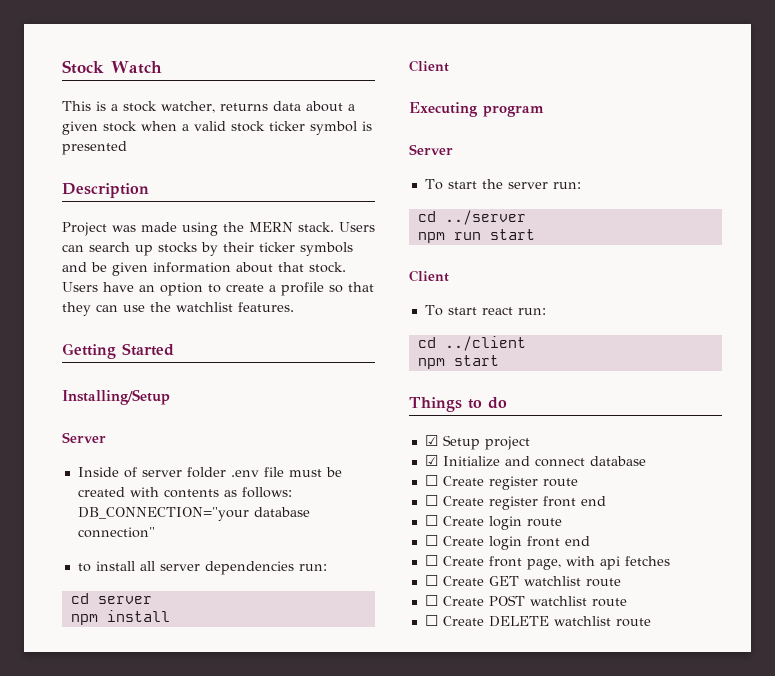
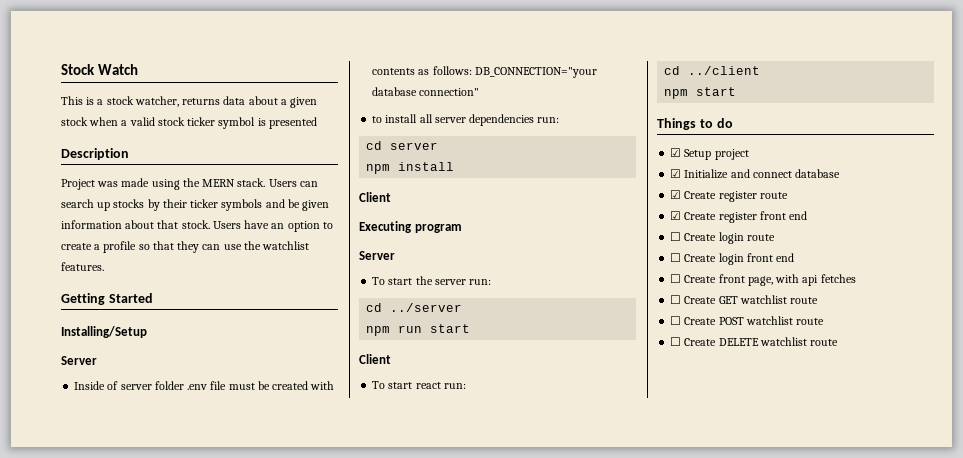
[424,475,438,486] ☐ -> [670,190,682,199] ☑
[424,495,438,506] ☐ -> [670,211,682,220] ☑

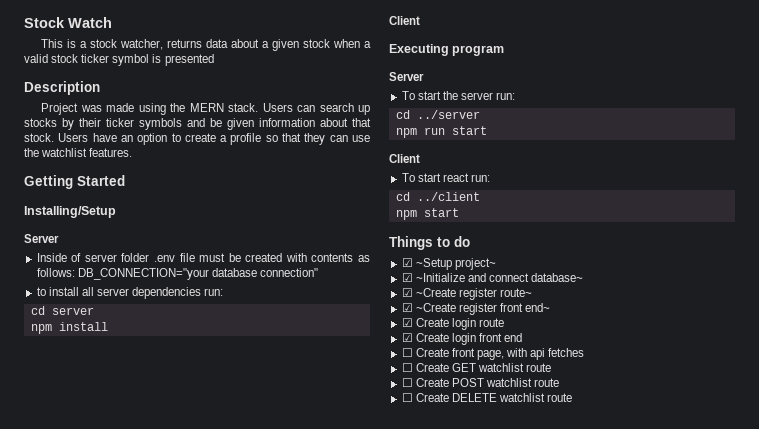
[684,149,749,160] [670,169,729,179] Setup project // ☑ Initialize -> [415,258,496,270] [401,273,465,282] ~Setup project~ // ☑ ~Initialize
[795,169,841,178] [670,190,788,202] [670,211,717,220] database // ☑ Create register route // ☑ Create -> [531,273,584,282] [401,288,532,300] [401,303,456,312] database~ // ☑ ~Create register route~ // ☑ ~Create
[789,211,808,220] [670,232,682,241] end // ☐ -> [525,303,551,312] [401,318,413,327] end~ // ☑
[670,253,682,262] ☐ -> [401,333,413,342] ☑

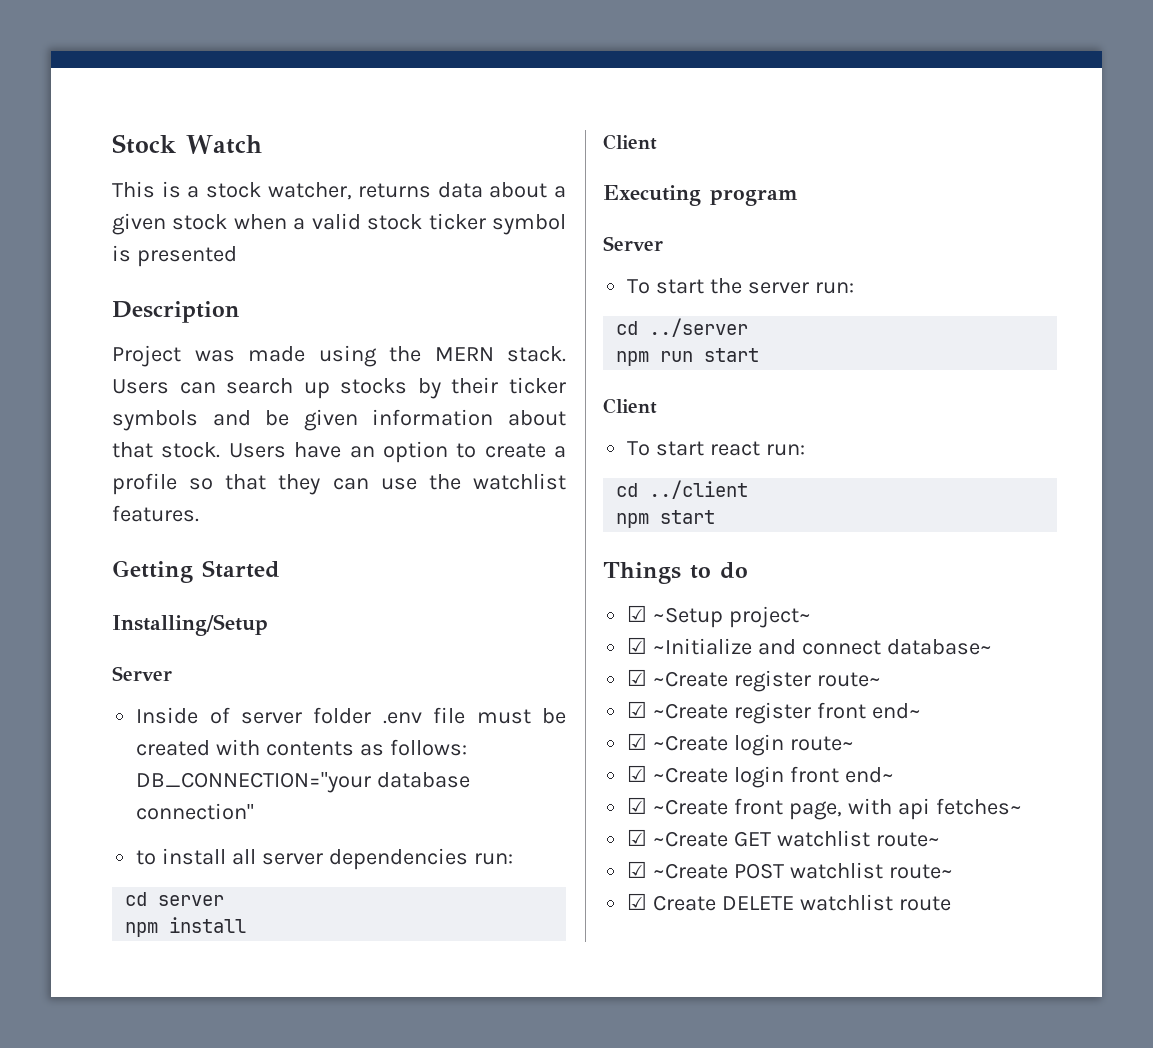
[415,318,504,330] [401,333,449,342] Create login route // ☑ Create -> [653,734,855,756] [627,765,729,783] ~Create login route~ // ☑ ~Create
[504,333,523,342] [401,348,449,357] end // ☐ Create -> [844,767,894,783] [627,797,729,815] end~ // ☑ ~Create
[548,348,585,357] [401,363,552,372] [401,378,560,387] [401,393,413,402] fetches // ☐ Create GET watchlist route // ☐ Create POST watchlist route // ☐ -> [935,798,1022,815] [627,829,940,847] [627,861,953,879] [627,893,648,910] fetches~ // ☑ ~Create GET watchlist route~ // ☑ ~Create POST watchlist route~ // ☑

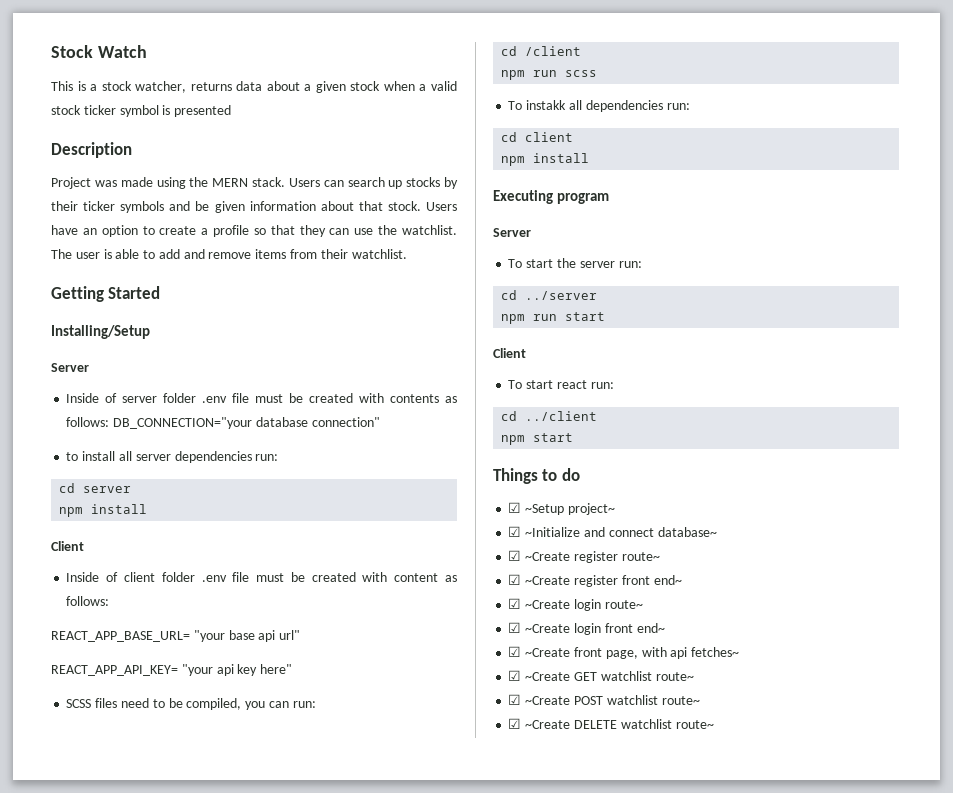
[473,473,566,490] [112,505,199,522] watchlist features. -> [402,225,458,235] [51,249,407,259] watchlist. The user is able to add and remove items from their watchlist.
(657, 142) none -> [66,572,457,582] [66,596,110,606] [51,630,301,642] [51,664,293,676] [66,698,316,710] [501,46,582,56] [501,70,598,80] [508,100,690,112] [501,132,574,142] [501,153,590,166] // Inside of client folder .env file must be created with content as follows: // REACT_APP_BASE_URL= "your base api url" // REACT_APP_API_KEY= "your api key here" // SCSS files need to be compiled, you can run: // cd /client // npm run scss // To instakk all dependencies run: // cd client // npm install
[653,895,717,911] Create -> [525,720,571,729] ~Create
[898,896,951,911] route -> [675,720,714,729] route~

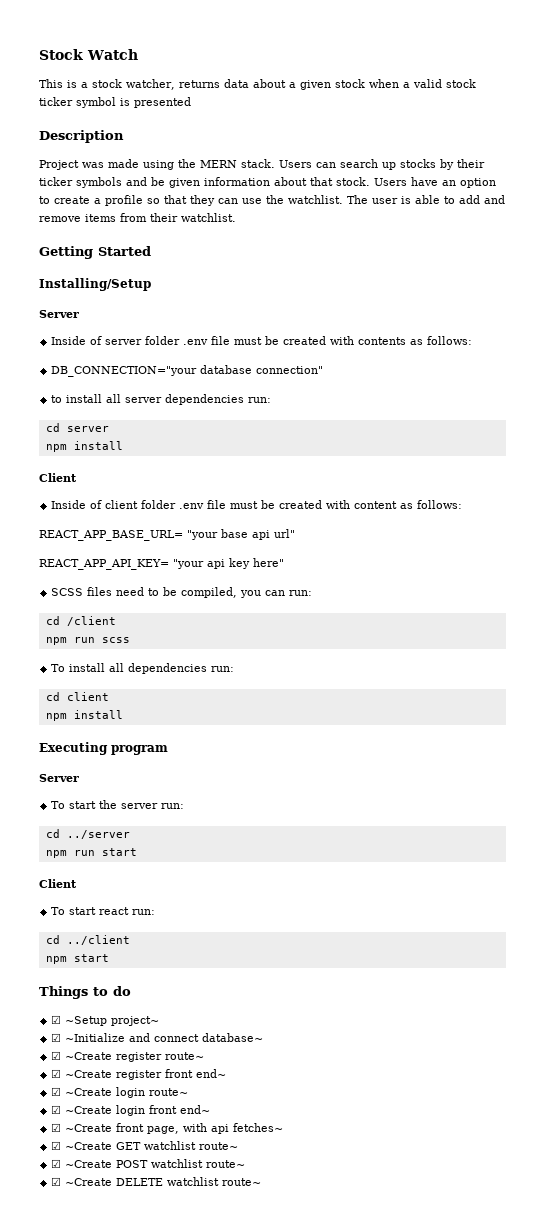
(110, 422) none -> (473, 340) //
[526,100,567,110] instakk -> [69,663,106,672] install

